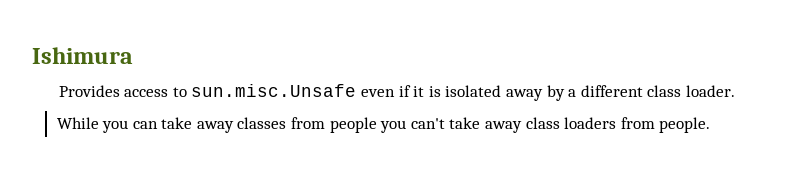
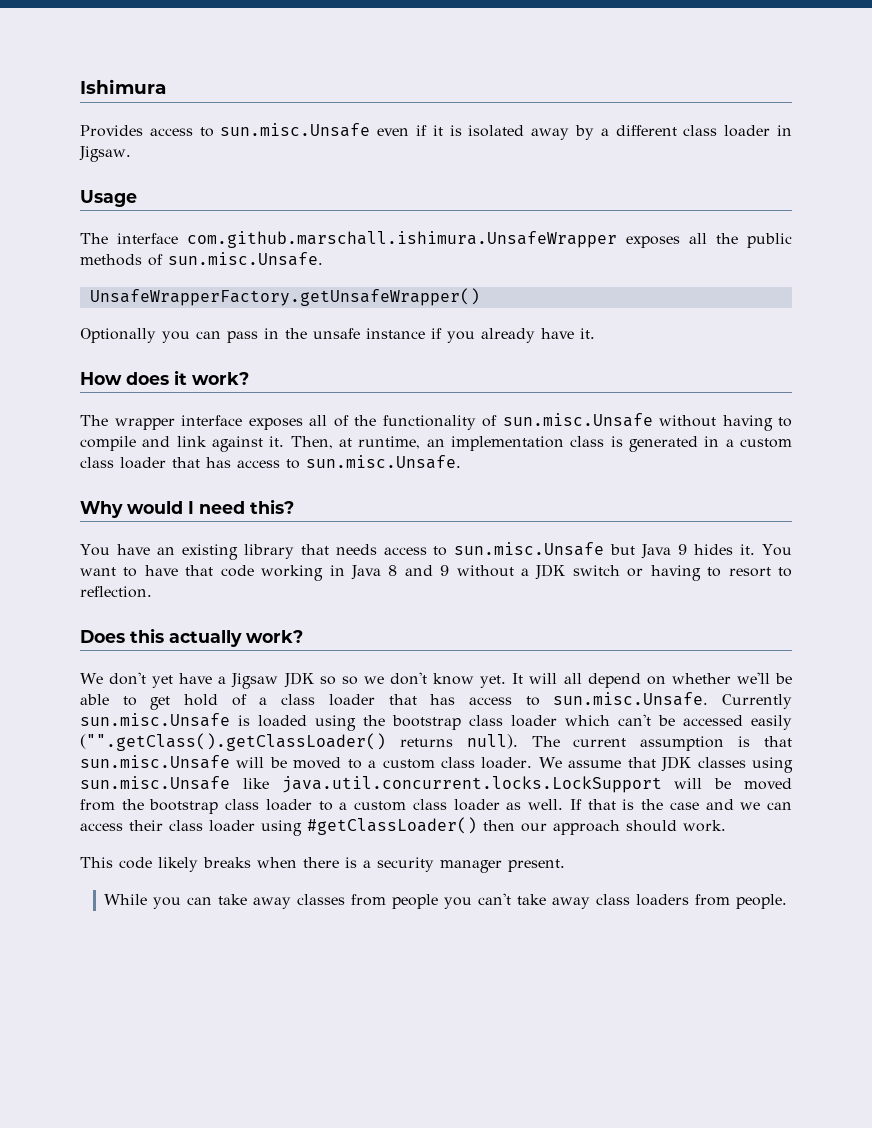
[685,85,735,97] loader. -> [724,125,792,137] [79,146,131,162] [80,190,137,207] [80,231,792,248] [80,252,323,266] [89,288,480,306] [80,328,595,343] [80,370,249,385] [80,413,792,431] [80,436,793,452] [80,455,461,469] [80,499,294,518] [80,542,793,560] [80,564,793,581] [80,586,152,598] [80,628,303,647] [80,672,792,689] [80,692,792,710] [80,713,792,731] [80,733,792,751] [80,755,793,773] [80,776,792,793] [80,799,792,814] [80,817,726,836] [80,857,565,873] loader in Jigsaw. // Usage // The interface com.github.marschall.ishimura.UnsafeWrapper exposes all the public methods of sun.misc.Unsafe. // UnsafeWrapperFactory.getUnsafeWrapper() // Optionally you can pass in the unsafe instance if you already have it. // How does it work? // The wrapper interface exposes all of the functionality of sun.misc.Unsafe without having to compile and link against it. Then, at runtime, an implementation class is generated in a custom class loader that has access to sun.misc.Unsafe. // Why would I need this? // You have an existing library that needs access to sun.misc.Unsafe but Java 9 hides it. You want to have that code working in Java 8 and 9 without a JDK switch or having to resort to reflection. // Does this actually work? // We don't yet have a Jigsaw JDK so so we don't know yet. It will all depend on whether we'll be able to get hold of a class loader that has access to sun.misc.Unsafe. Currently sun.misc.Unsafe is loaded using the bootstrap class loader which can't be accessed easily ("".getClass().getClassLoader() returns null). The current assumption is that sun.misc.Unsafe will be moved to a custom class loader. We assume that JDK classes using sun.misc.Unsafe like java.util.concurrent.locks.LockSupport will be moved from the bootstrap class loader to a custom class loader as well. If that is the case and we can access their class loader using #getClassLoader() then our approach should work. // This code likely breaks when there is a security manager present.

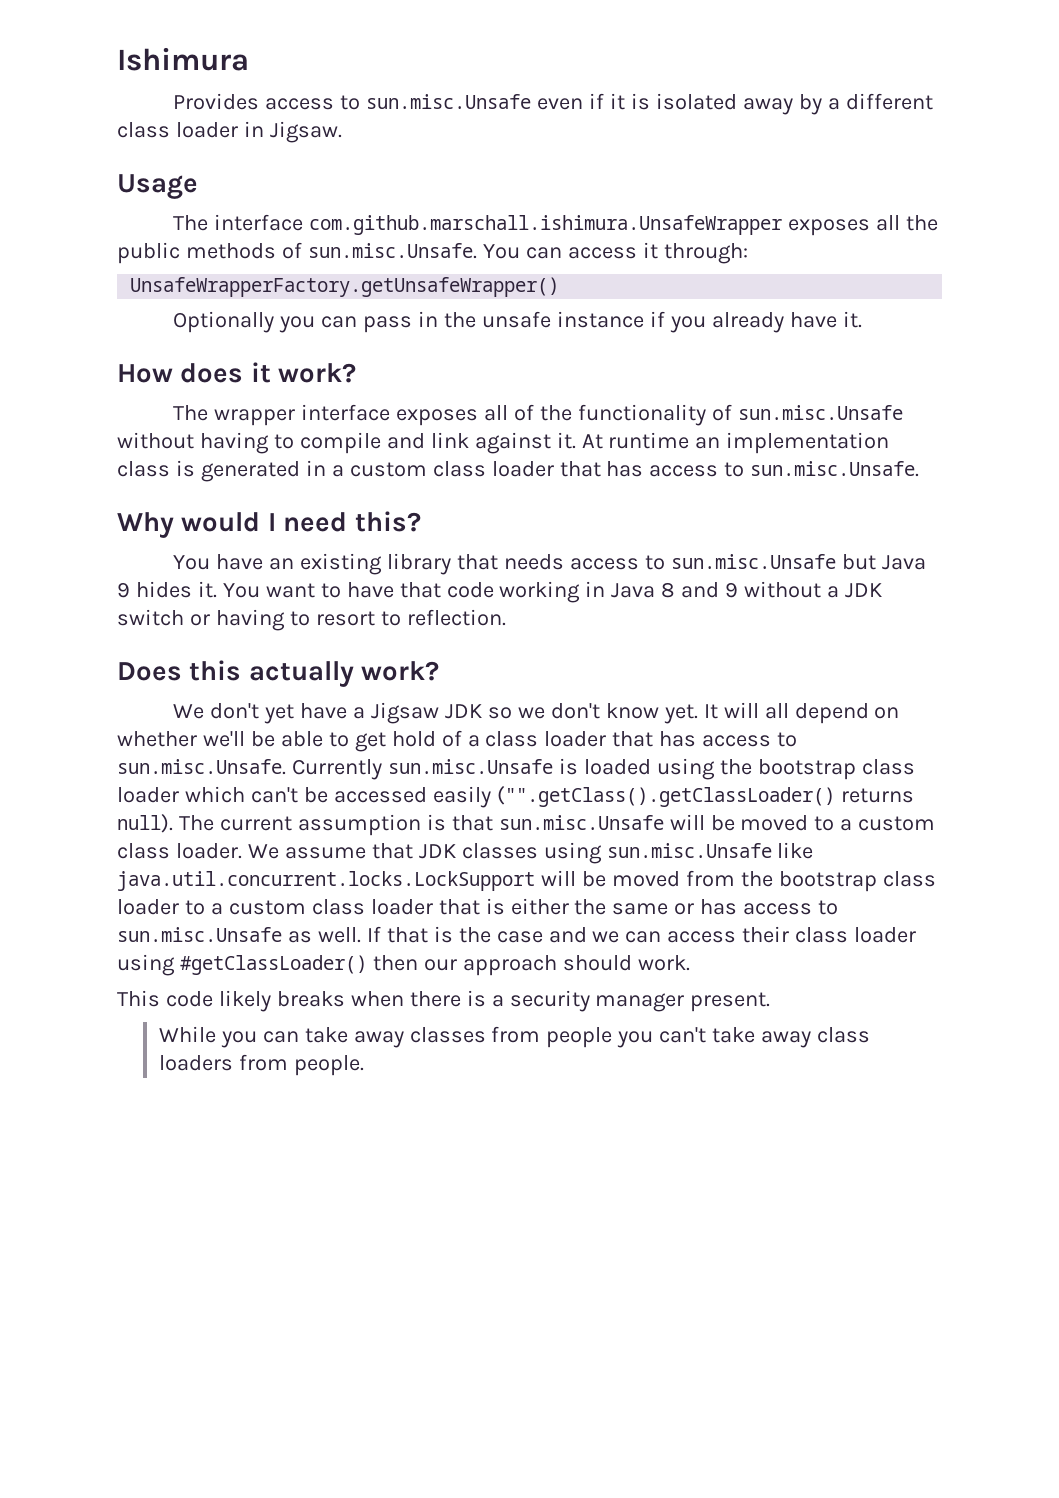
(323, 259) none -> [482,242,748,264] You can access it through:
[290,436,421,449] Then, at runtime, -> [581,432,690,449] At runtime
[341,676,358,685] so -> (512, 713) none
(500, 805) none -> [438,898,839,915] [117,927,282,942] that is either the same or has access to sun.misc.Unsafe

